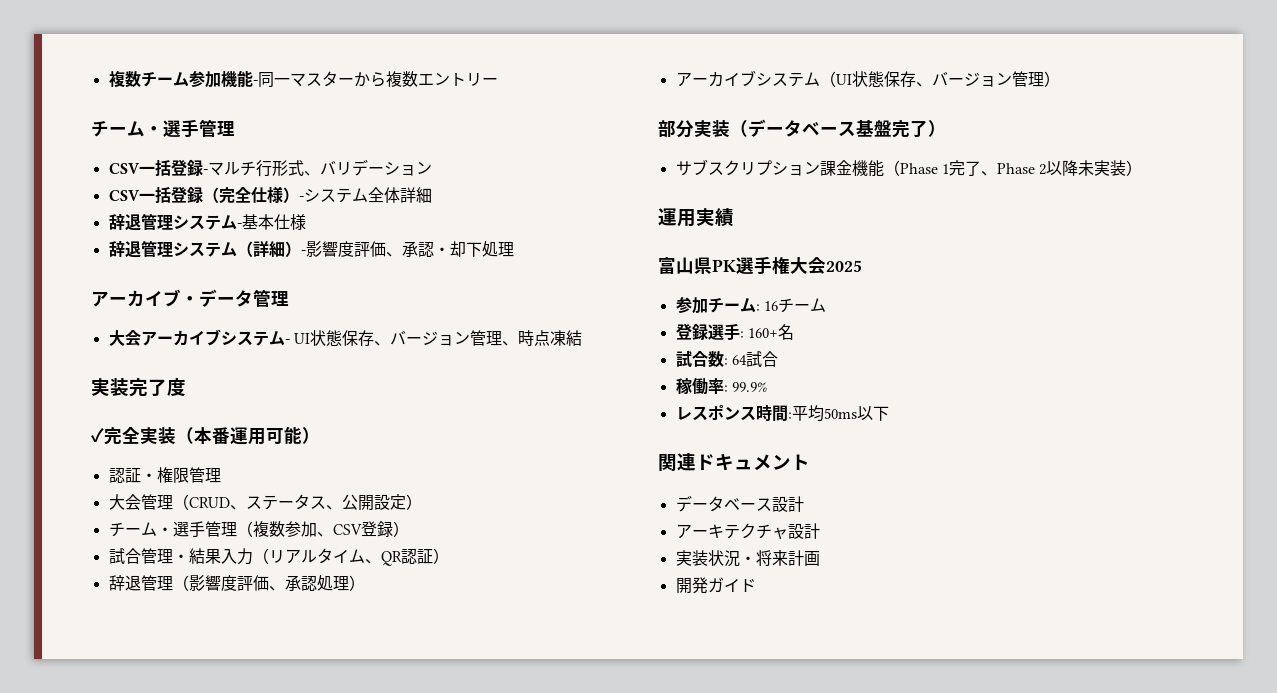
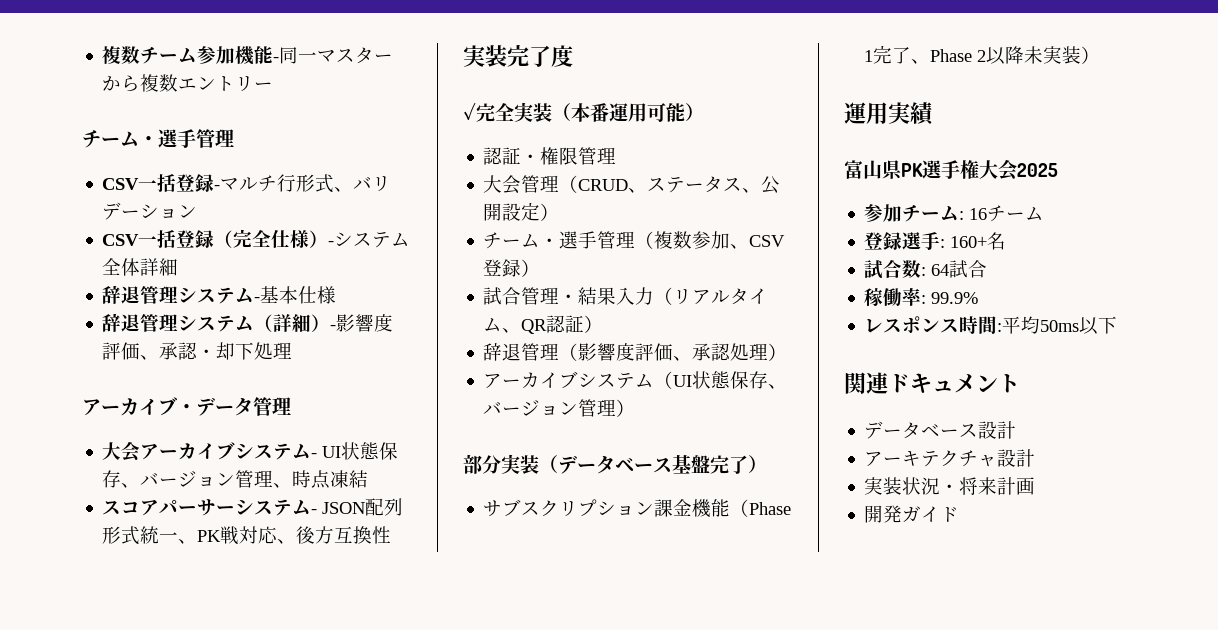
(582, 338) none -> [102,498,404,516] [102,526,392,545] // スコアパーサーシステム- JSON配列形式統一、PK戦対応、後方互換性

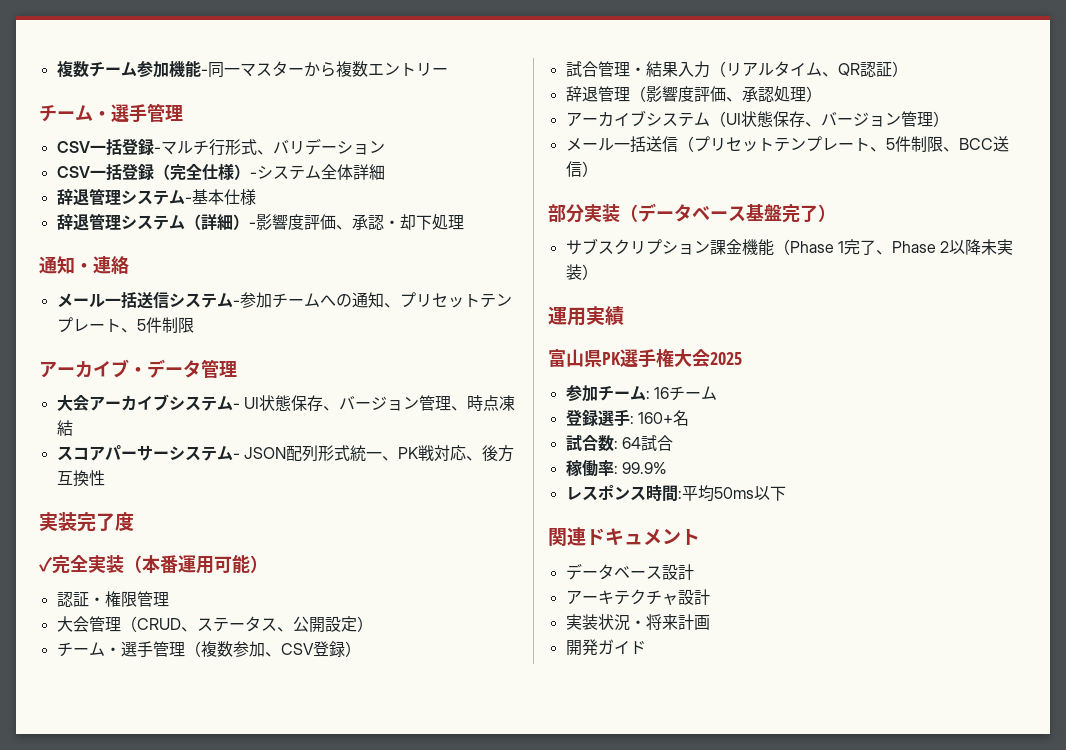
(293, 350) none -> [39,256,129,274] [56,291,512,309] [56,317,194,333] // 通知・連絡 // メール一括送信システム-参加チームへの通知、プリセットテンプレート、5件制限
(636, 408) none -> [565,136,1009,152] [565,161,598,177] // メール一括送信（プリセットテンプレート、5件制限、BCC送信）

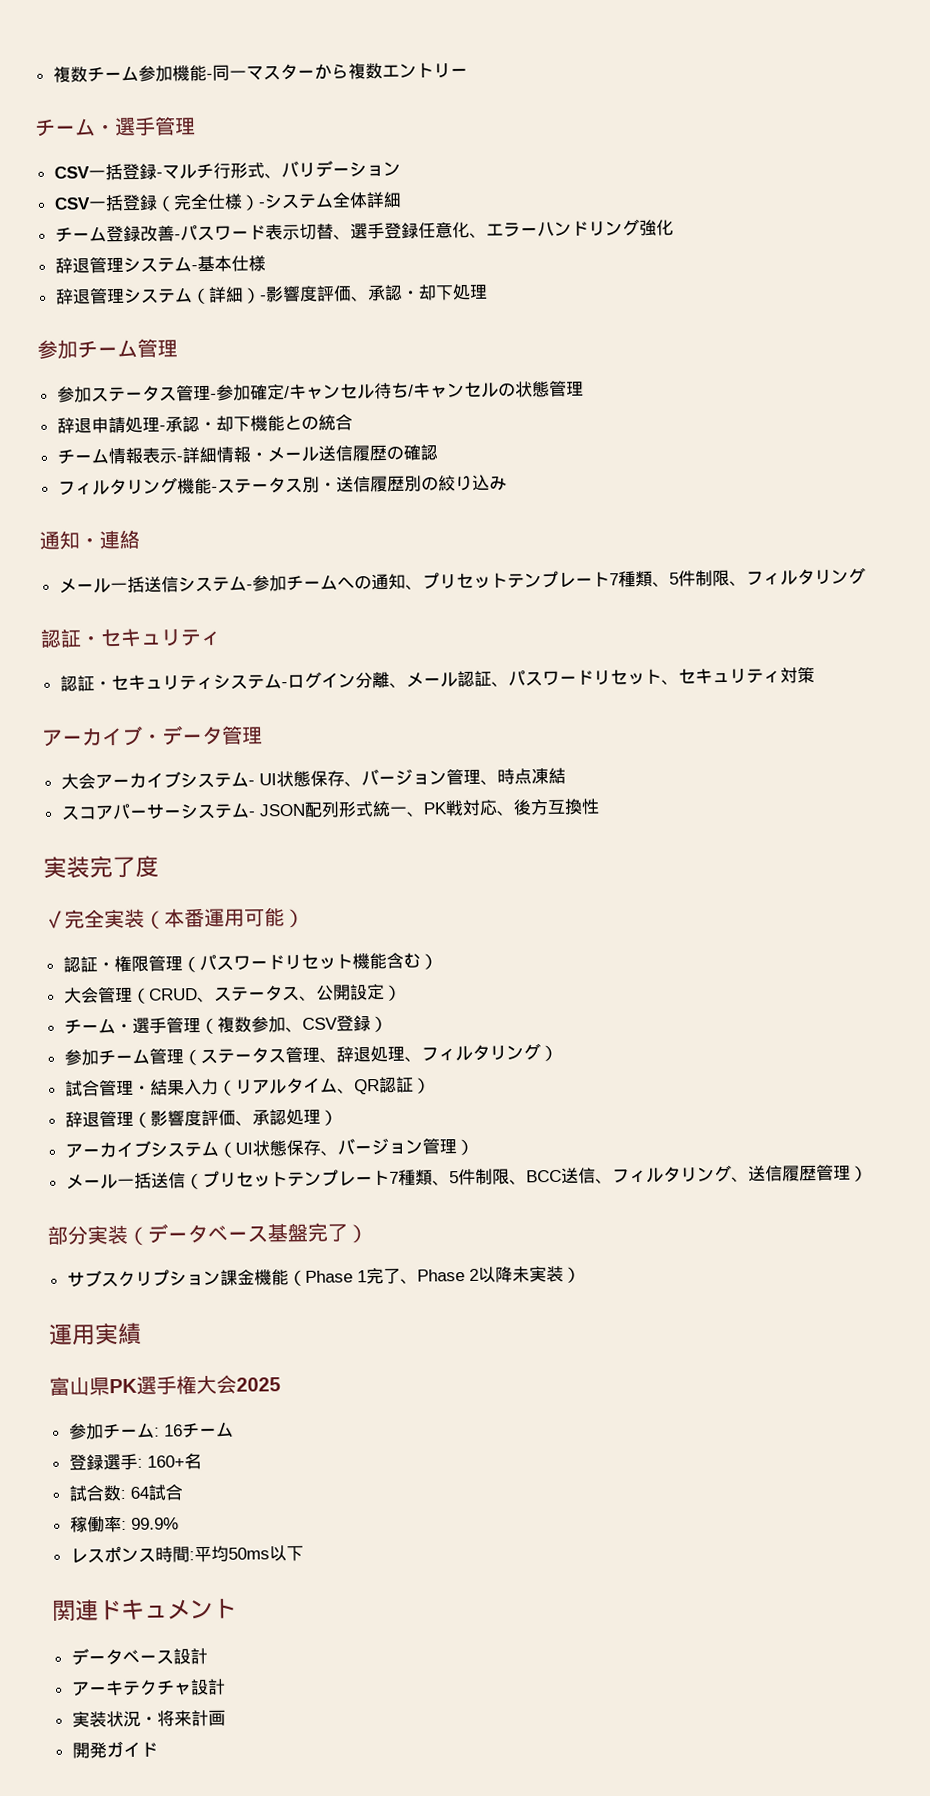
(385, 172) none -> [54,218,674,243] // チーム登録改善-パスワード表示切替、選手登録任意化、エラーハンドリング強化
(464, 222) none -> [37,338,178,360] [56,380,584,403] [56,414,353,434] [56,444,438,465] [57,474,507,496] // 参加チーム管理 // 参加ステータス管理-参加確定/キャンセル待ち/キャンセルの状態管理 // 辞退申請処理-承認・却下機能との統合 // チーム情報表示-詳細情報・メール送信履歴の確認 // フィルタリング機能-ステータス別・送信履歴別の絞り込み
[120,317,194,333] 、5件制限 -> [608,567,866,588] [40,628,222,648] [59,666,815,692] 7種類、5件制限、フィルタリング // 認証・セキュリティ // 認証・セキュリティシステム-ログイン分離、メール認証、パスワードリセット、セキュリティ対策
(169, 599) none -> [181,952,438,973] （パスワードリセット機能含む）
(361, 649) none -> [63,1043,558,1066] // 参加チーム管理（ステータス管理、辞退処理、フィルタリング）
(870, 144) none -> [388,1169,433,1186] 7種類
(582, 169) none -> [594,1164,851,1184] 、フィルタリング、送信履歴管理

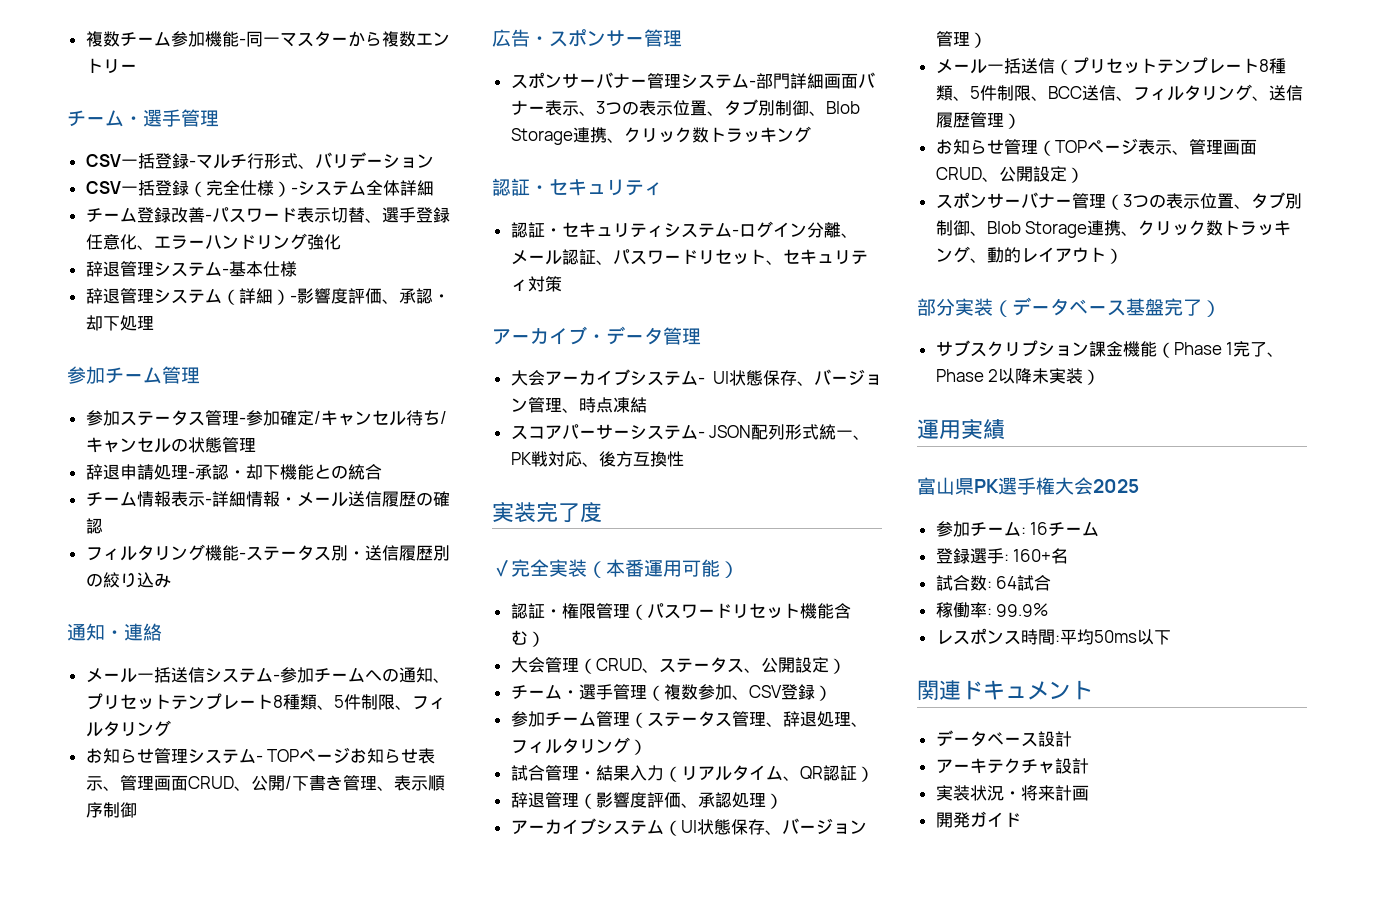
[608,573,619,586] 7 -> [272,695,283,708] 8
(866, 576) none -> [85,747,436,764] [85,775,445,791] [85,802,137,818] [492,29,682,47] [510,72,875,89] [510,99,860,116] [510,126,811,145] // お知らせ管理システム- TOPページお知らせ表示、管理画面CRUD、公開/下書き管理、表示順序制御 // 広告・スポンサー管理 // スポンサーバナー管理システム-部門詳細画面バナー表示、3つの表示位置、タブ別制御、Blob Storage連携、クリック数トラッキング
[388,1171,399,1184] 7 -> [1258,59,1269,72] 8
(868, 1173) none -> [935,138,1257,156] [935,166,1084,183] [935,192,1302,210] [935,220,1292,238] [935,246,1123,264] // お知らせ管理（TOPページ表示、管理画面CRUD、公開設定） // スポンサーバナー管理（3つの表示位置、タブ別制御、Blob Storage連携、クリック数トラッキング、動的レイアウト）

